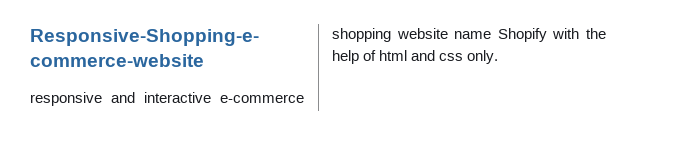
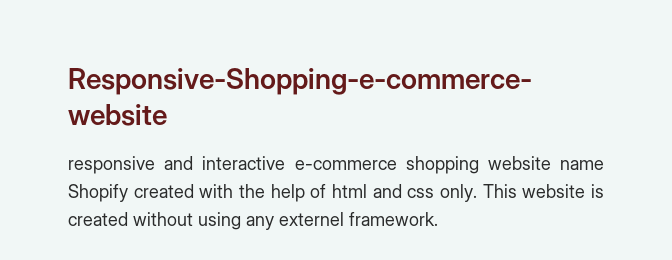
(547, 35) none -> [133,184,194,198] created
(499, 57) none -> [482,184,605,198] [68,212,438,230] This website is created without using any externel framework.

